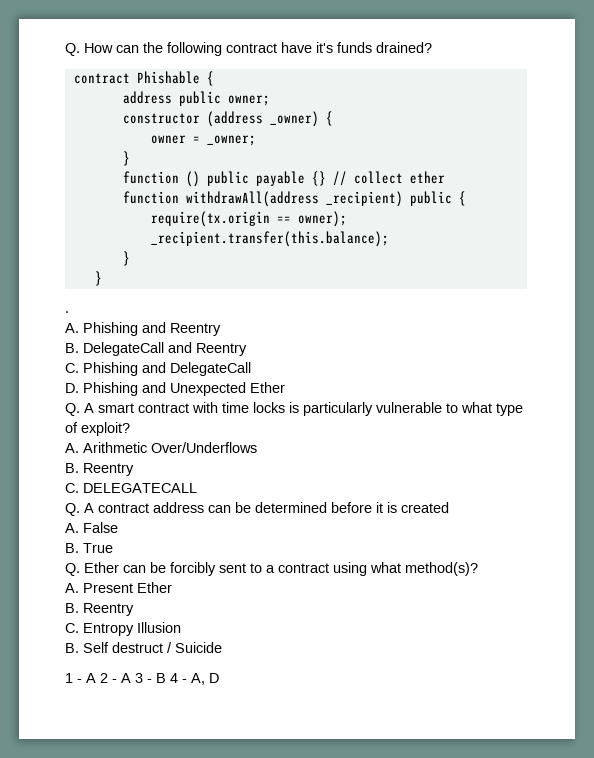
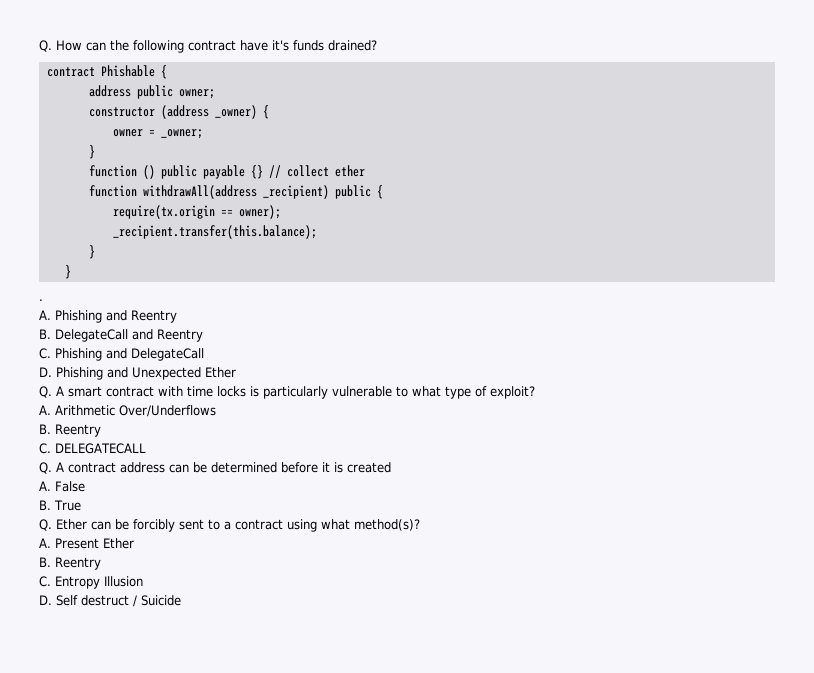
[65,643,79,653] B. -> [39,595,52,605] D.
[65,673,219,685] // 1 - A 2 - A 3 - B 4 - A, D -> (181, 600) none

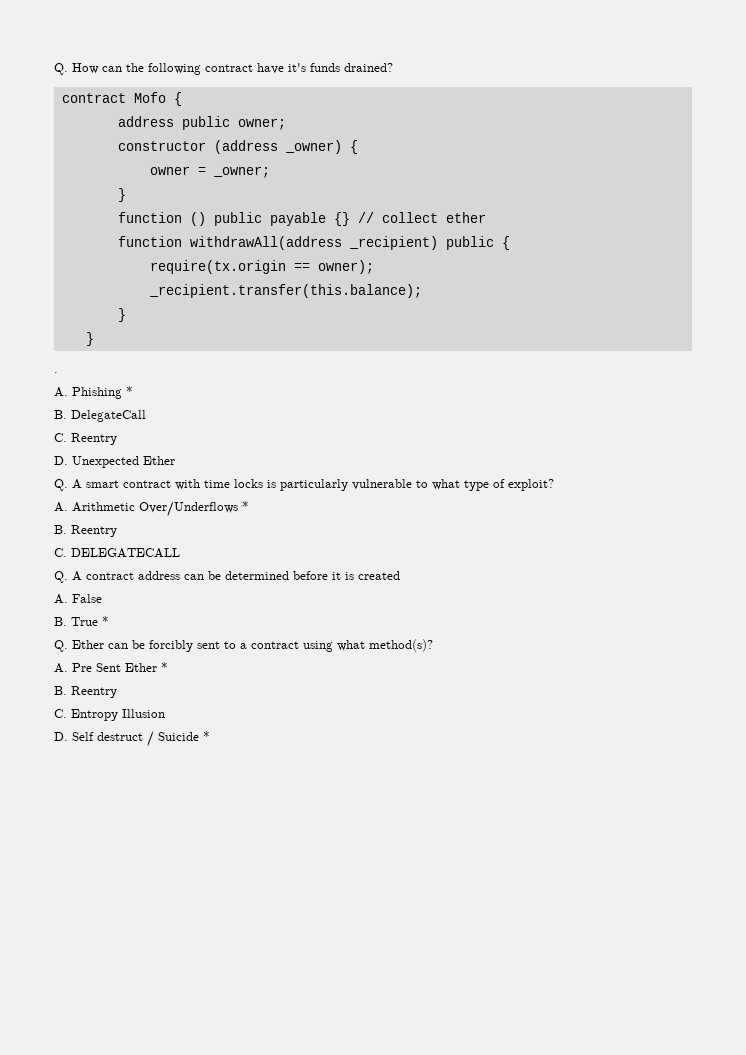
[100,65,155,77] Phishable -> [133,92,166,103] Mofo
[106,310,177,323] and Reentry -> [126,386,133,396] *
[132,329,203,342] [39,348,204,361] [39,367,128,380] and Reentry // C. Phishing and DelegateCall // D. Phishing and -> [54,433,117,445] [54,456,68,465] // C. Reentry // D.
(216, 411) none -> [242,501,249,511] *
(81, 505) none -> [102,616,109,626] *
[55,538,134,549] Present Ether -> [72,662,168,672] Pre Sent Ether *
(181, 600) none -> [203,731,210,741] *

